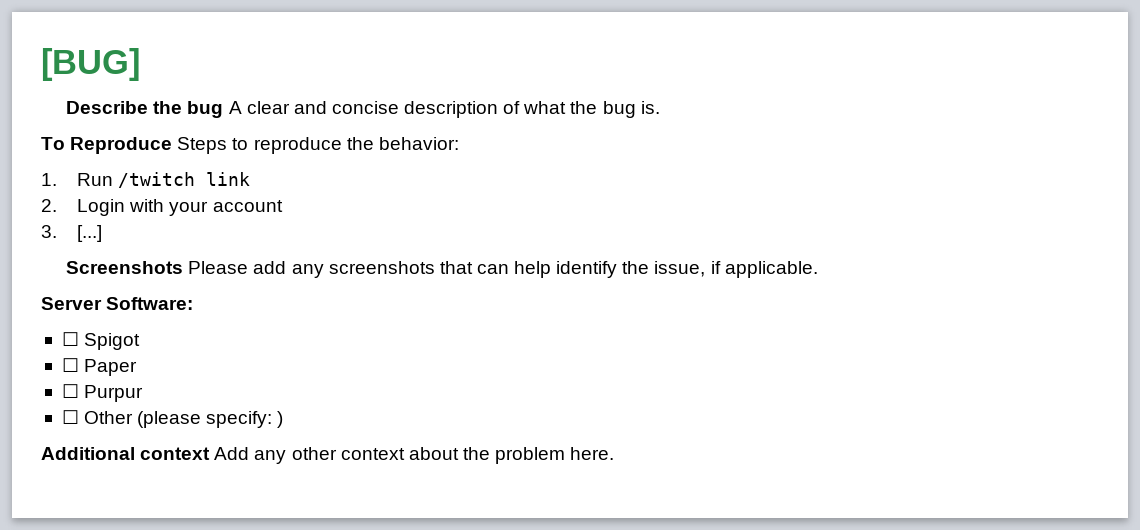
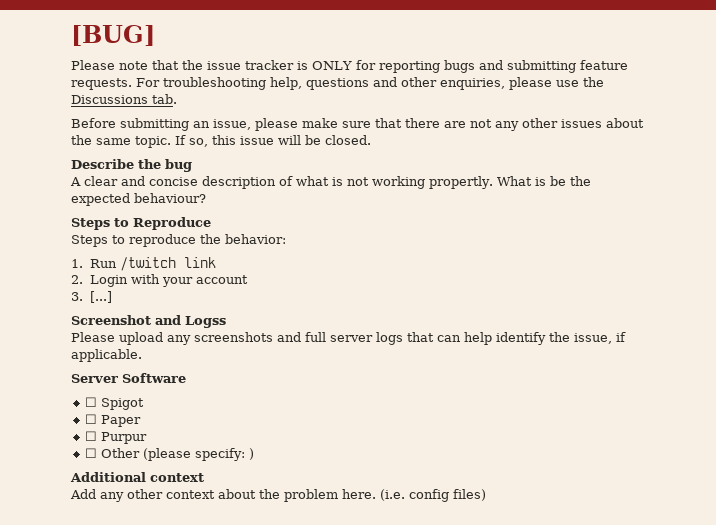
(140, 64) none -> [71,60,628,73] [71,77,604,90] [71,94,177,104] [71,118,644,131] [71,135,371,148] // Please note that the issue tracker is ONLY for reporting bugs and submitting feature requests. For troubleshooting help, questions and other enquiries, please use the Discussions tab. // Before submitting an issue, please make sure that there are not any other issues about the same topic. If so, this issue will be closed.
(224, 109) none -> (192, 165) //
[570,101,660,118] [41,137,65,150] the bug is. // To -> [332,176,591,189] [71,193,206,206] [71,218,129,230] is not working propertly. What is be the expected behaviour? // Steps to
(173, 145) none -> (211, 223) //
[66,261,435,278] Screenshots Please add any screenshots -> [71,315,226,328] [71,332,403,345] Screenshot and Logss // Please upload any screenshots and full server logs
[106,297,194,310] Software: -> [122,373,186,383] Software
(211, 453) none -> (204, 477) //
(615, 453) none -> [380,489,486,502] (i.e. config files)

